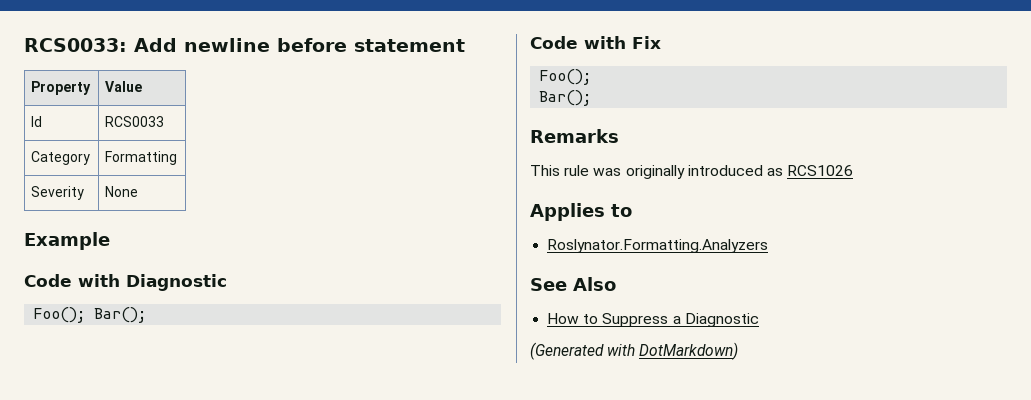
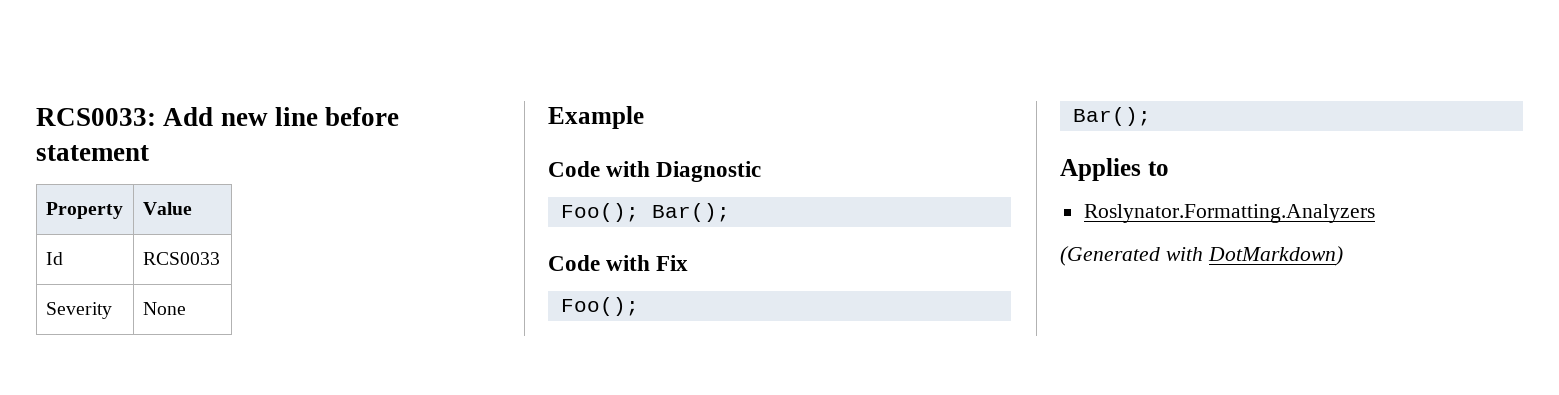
[184,38,270,52] newline -> [220,107,318,126] new line
[31,151,91,165] [105,151,178,165] // Category | Formatting -> (220, 258) none
[530,129,619,143] [530,165,854,179] [530,203,632,221] [547,239,769,253] [530,277,616,291] [547,313,759,327] Remarks // This rule was originally introduced as RCS1026 // Applies to // Roslynator.Formatting.Analyzers // See Also // How to Suppress a Diagnostic -> [1060,158,1169,181] [1083,204,1375,223] Applies to // Roslynator.Formatting.Analyzers

